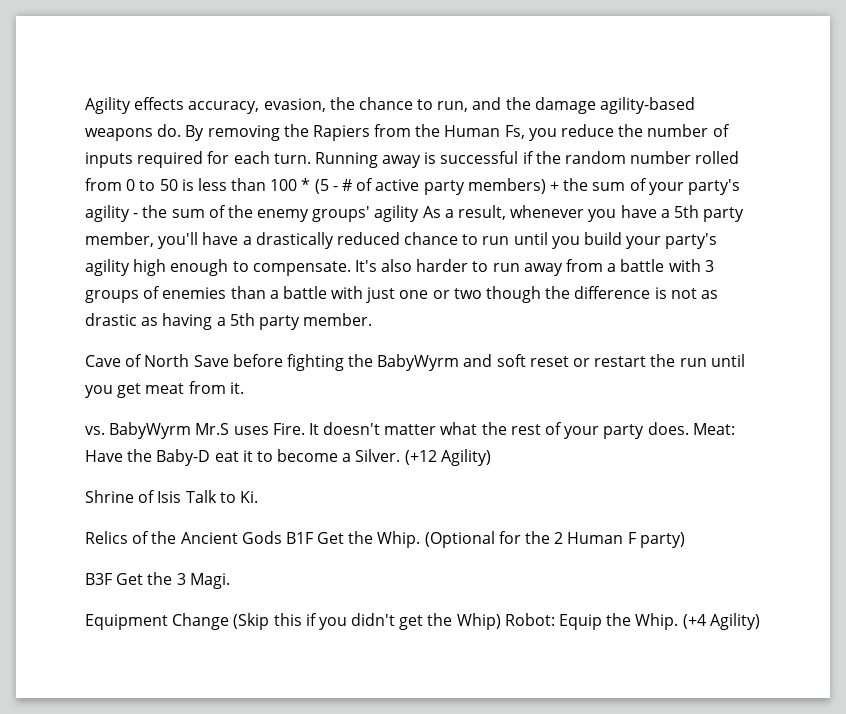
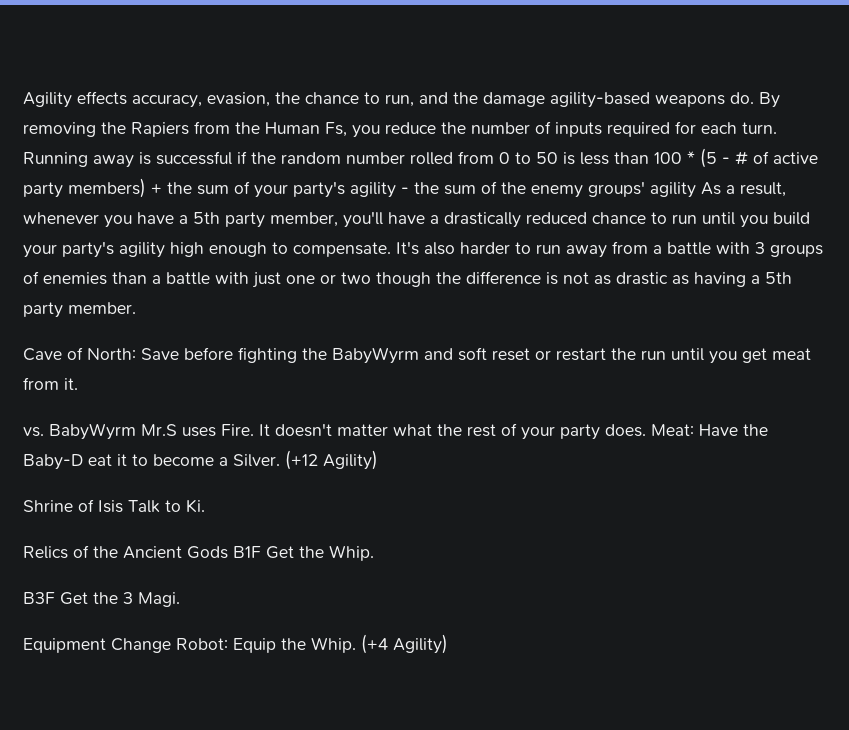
[144,354,190,367] North -> [87,348,136,360] North:
[424,531,685,548] (Optional for the 2 Human F party) -> (374, 553) none
[233,613,501,630] (Skip this if you didn't get the Whip) -> (171, 645) none

